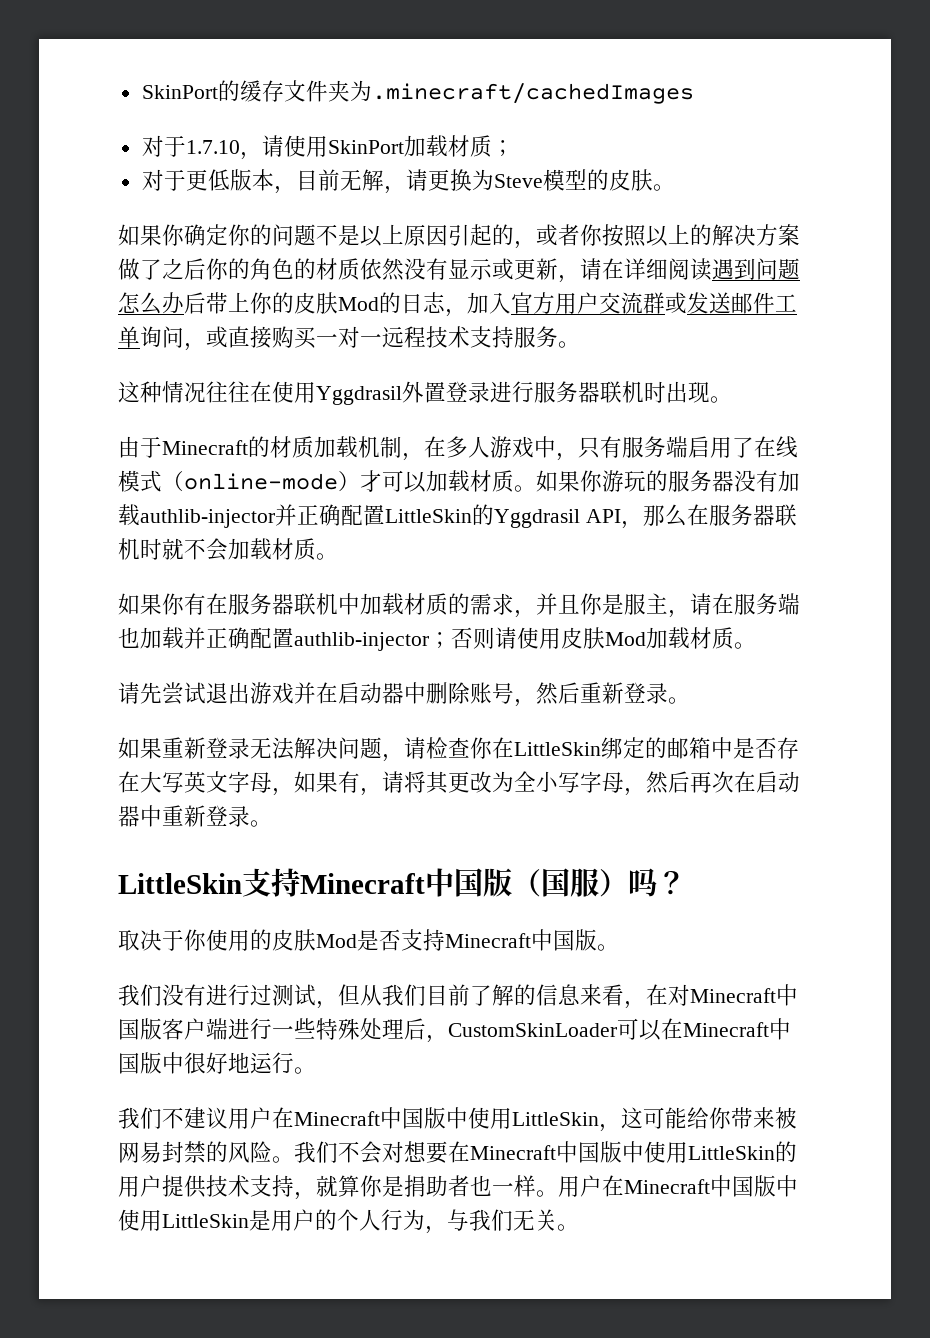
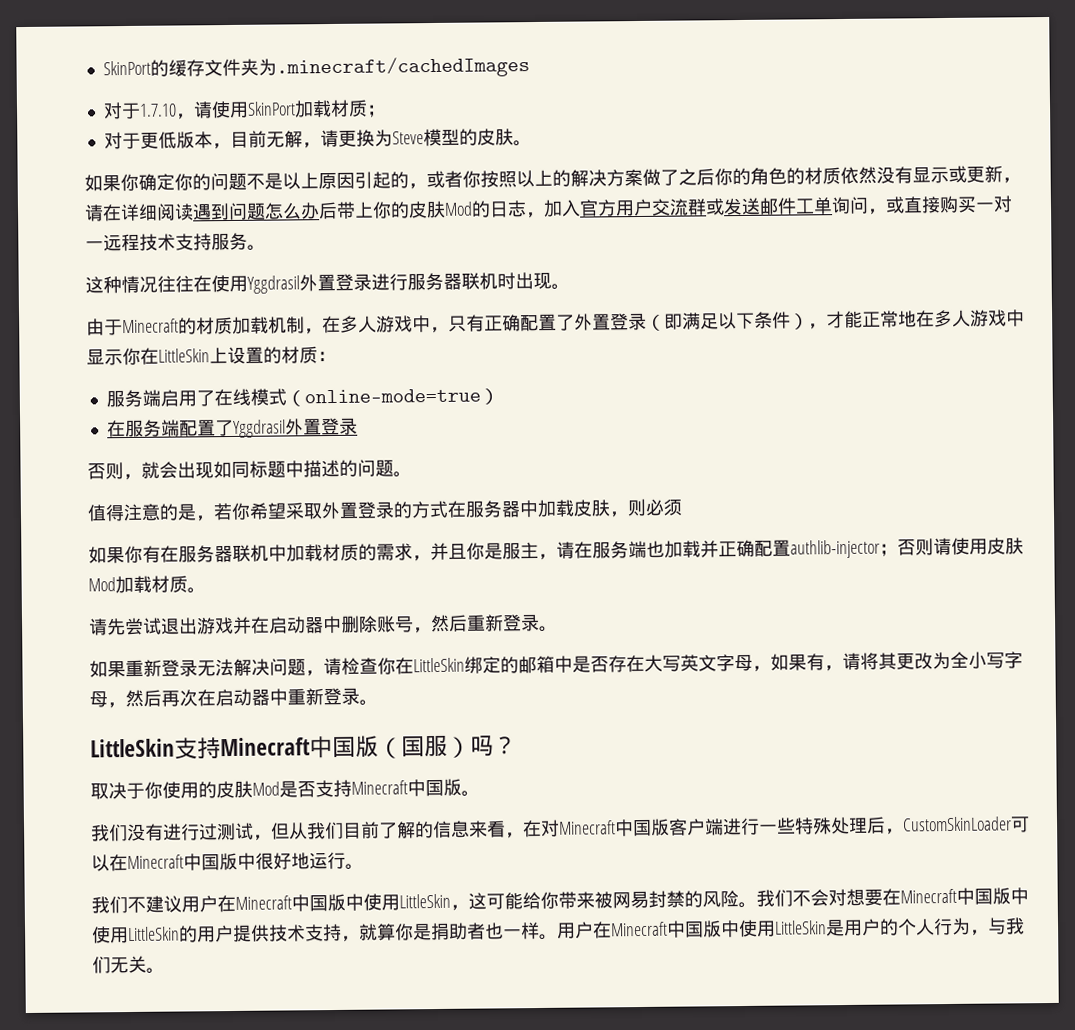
(622, 447) none -> [484,309,1025,332] [86,346,336,366] 正确配置了外置登录（即满足以下条件），才能正常地在多人游戏中显示你在LittleSkin上设置的材质： //
[184,470,800,493] [118,504,797,529] [118,538,338,561] online-mode）才可以加载材质。如果你游玩的服务器没有加载authlib-injector并正确配置LittleSkin的Yggdrasil API，那么在服务器联机时就不会加载材质。 -> [303,388,499,405] [106,417,358,438] [87,459,412,481] [87,498,683,522] online-mode=true） // 在服务端配置了Yggdrasil外置登录 // 否则，就会出现如同标题中描述的问题。 // 值得注意的是，若你希望采取外置登录的方式在服务器中加载皮肤，则必须

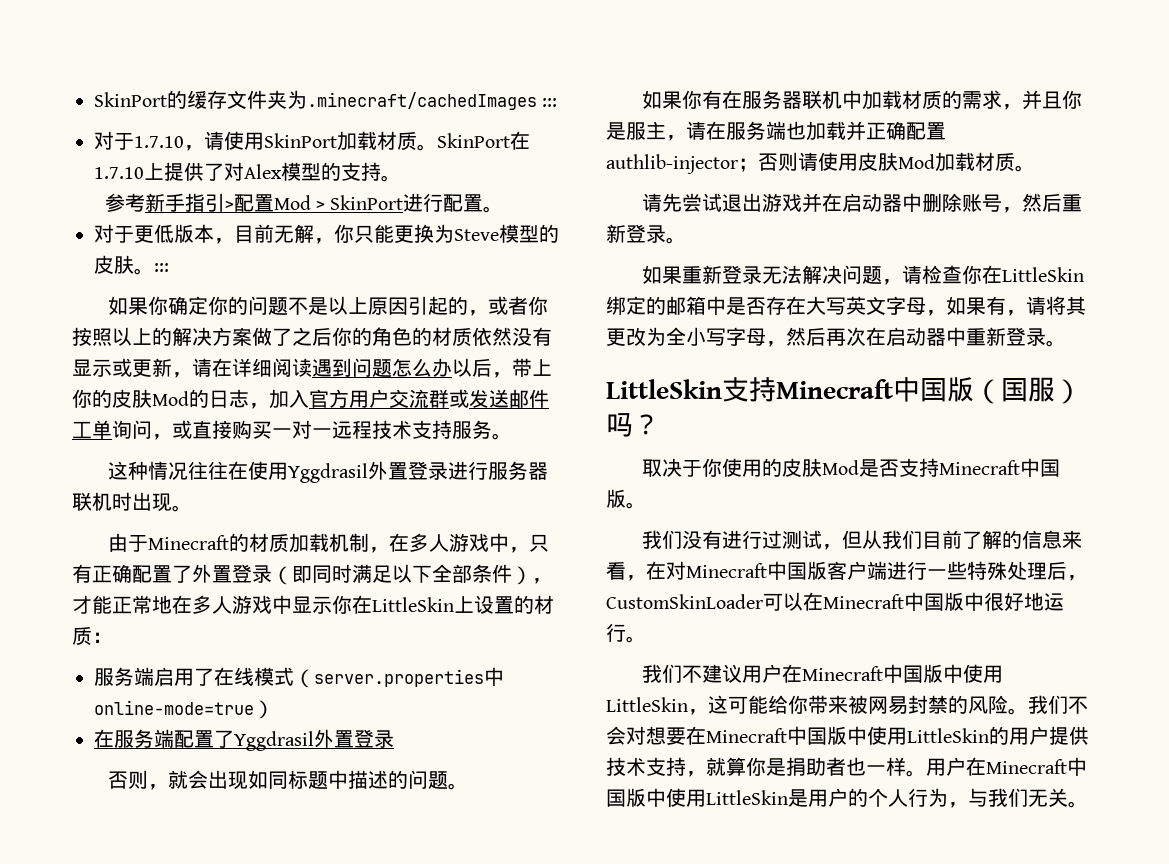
(530, 67) none -> [542,98,558,107] :::
[365,104,386,118] ； -> [417,131,530,151] [94,162,401,182] [104,193,504,213] 。SkinPort在1.7.10上提供了对Alex模型的支持。 // 参考新手指引>配置Mod > SkinPort进行配置。
[319,129,339,148] 请 -> [334,224,394,243] 你只能
(532, 143) none -> [154,263,169,272] :::
[318,201,338,220] 后 -> [452,358,512,378] 以后，
(683, 321) none -> [312,564,352,583] 同时
(755, 321) none -> [432,564,472,583] 全部
(305, 398) none -> [314,667,504,687] server.properties中
[87,498,683,522] // 值得注意的是，若你希望采取外置登录的方式在服务器中加载皮肤，则必须 -> (469, 786) none

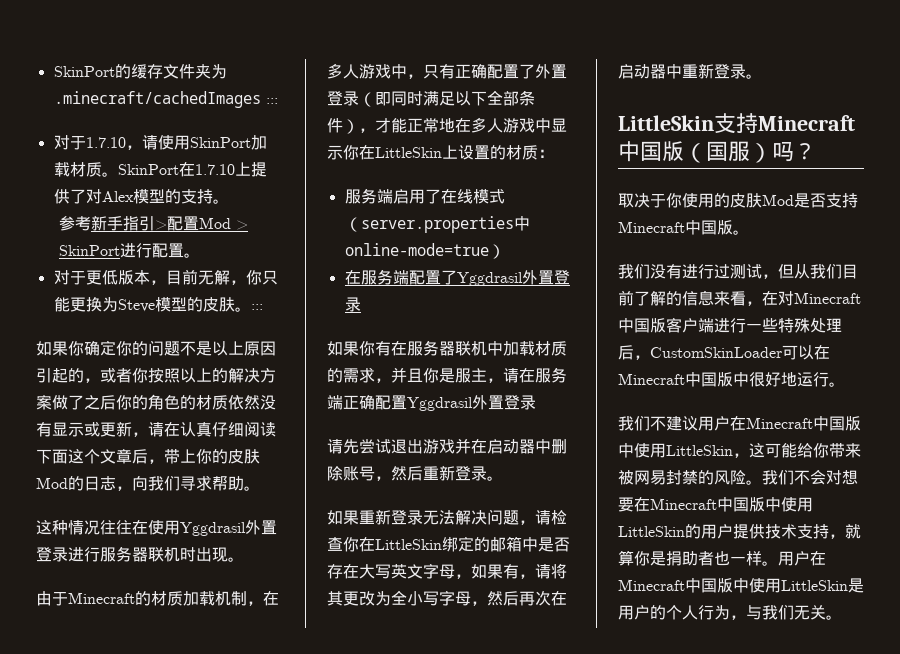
[232,358,472,377] 详细阅读遇到问题怎么办以 -> [180,421,276,437] [36,449,132,464] 认真仔细阅读下面这个文章
[269,389,549,409] [72,420,492,440] 加入官方用户交流群或发送邮件工单询问，或直接购买一对一远程技术支持服务 -> [132,475,244,491] 向我们寻求帮助
[108,770,469,790] // 否则，就会出现如同标题中描述的问题。 -> (361, 304) none
[786,121,946,141] [606,152,1035,174] 也加载并正确配置authlib-injector；否则请使用皮肤Mod加载材质。 -> [343,395,536,411] 正确配置Yggdrasil外置登录

